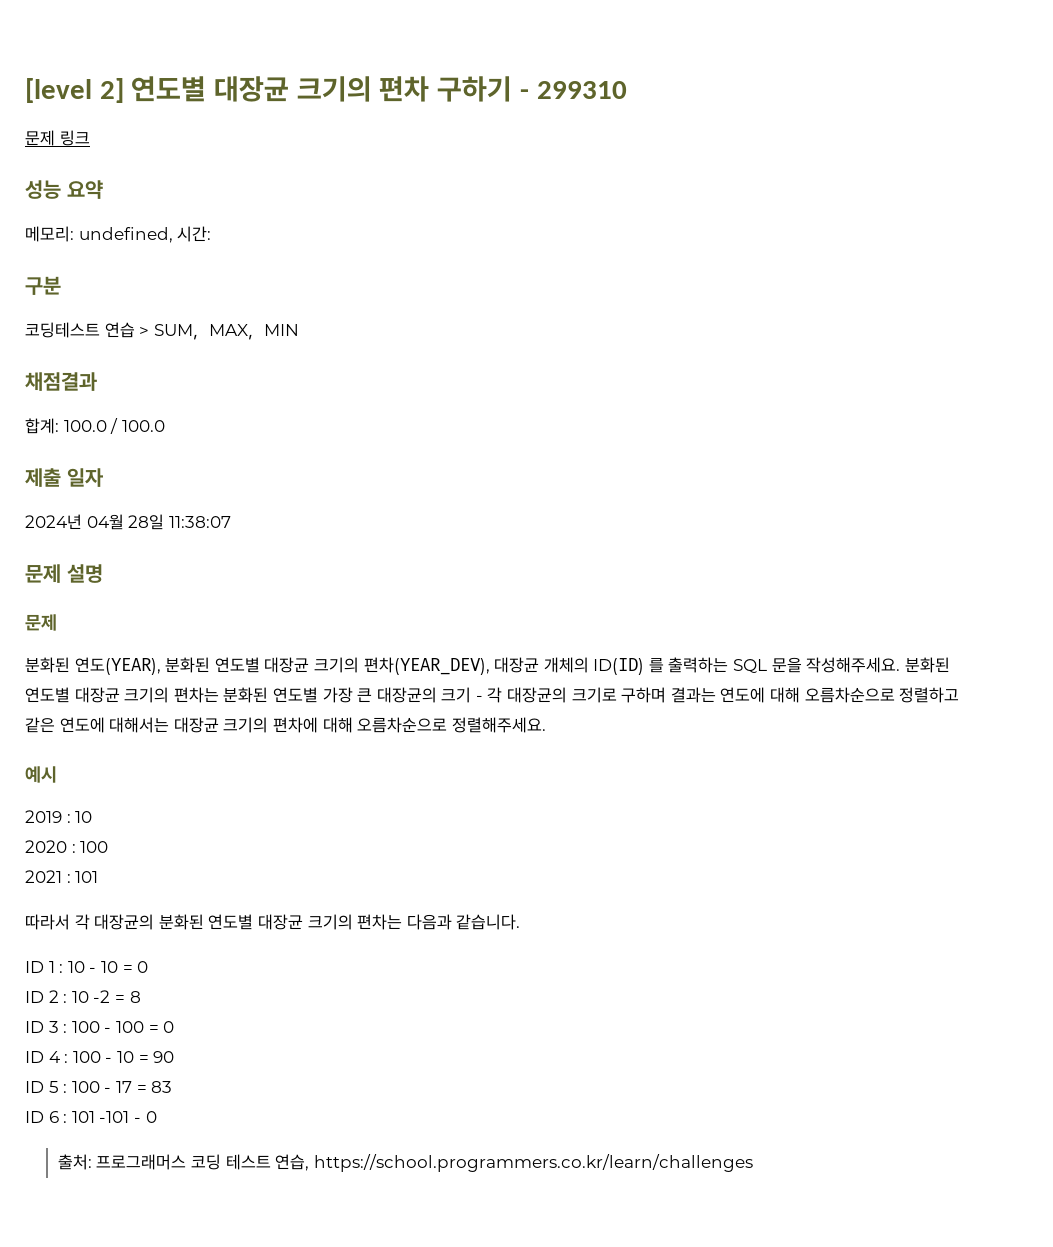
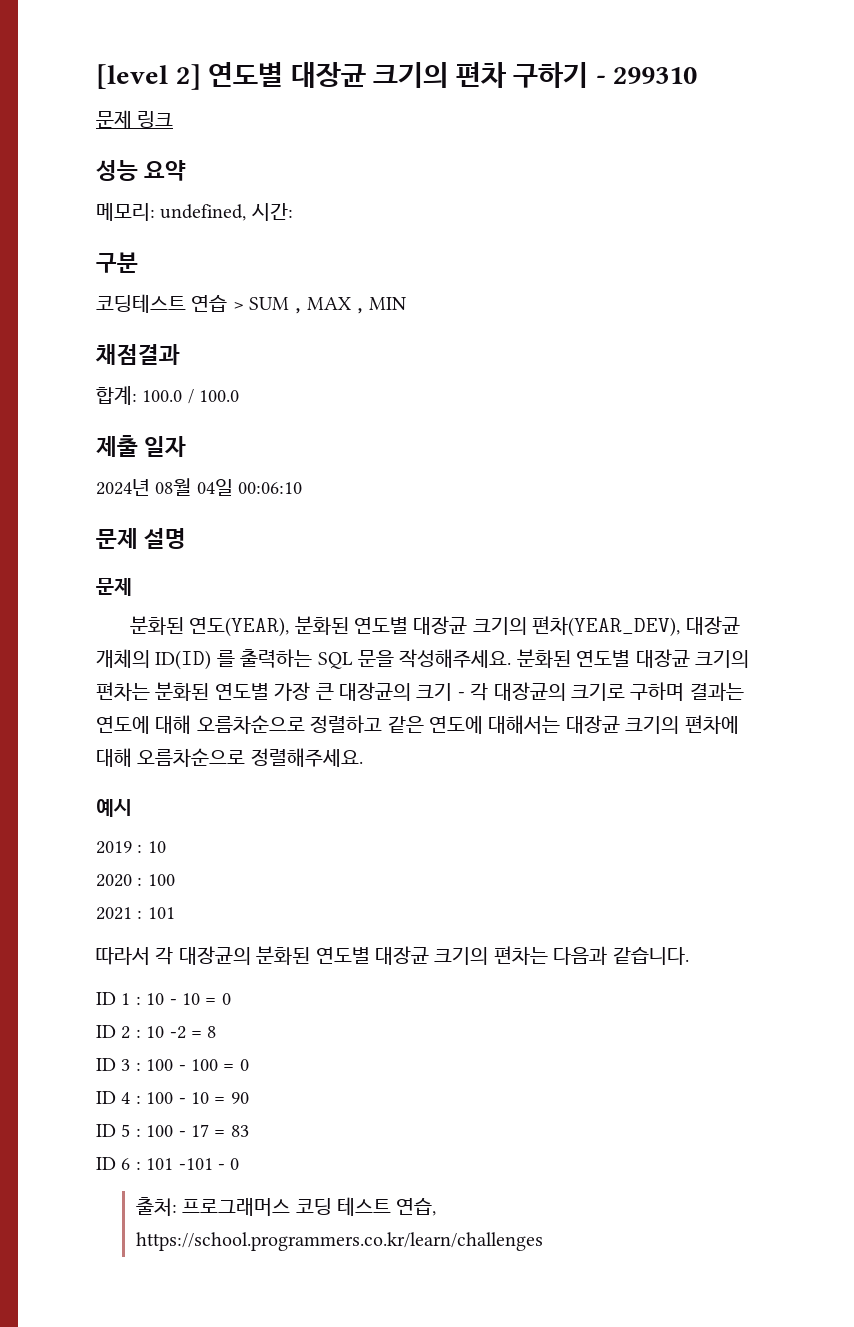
[86,514,231,530] 04월 28일 11:38:07 -> [155,478,303,496] 08월 04일 00:06:10

